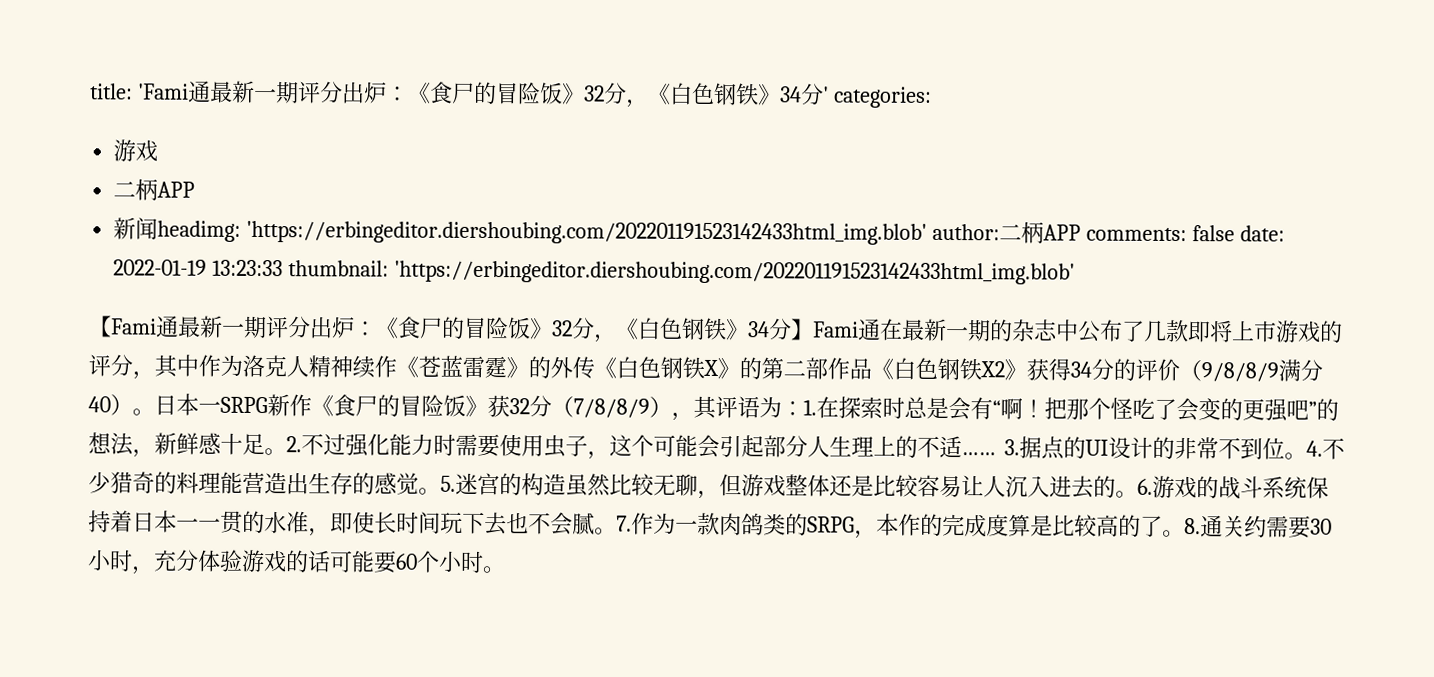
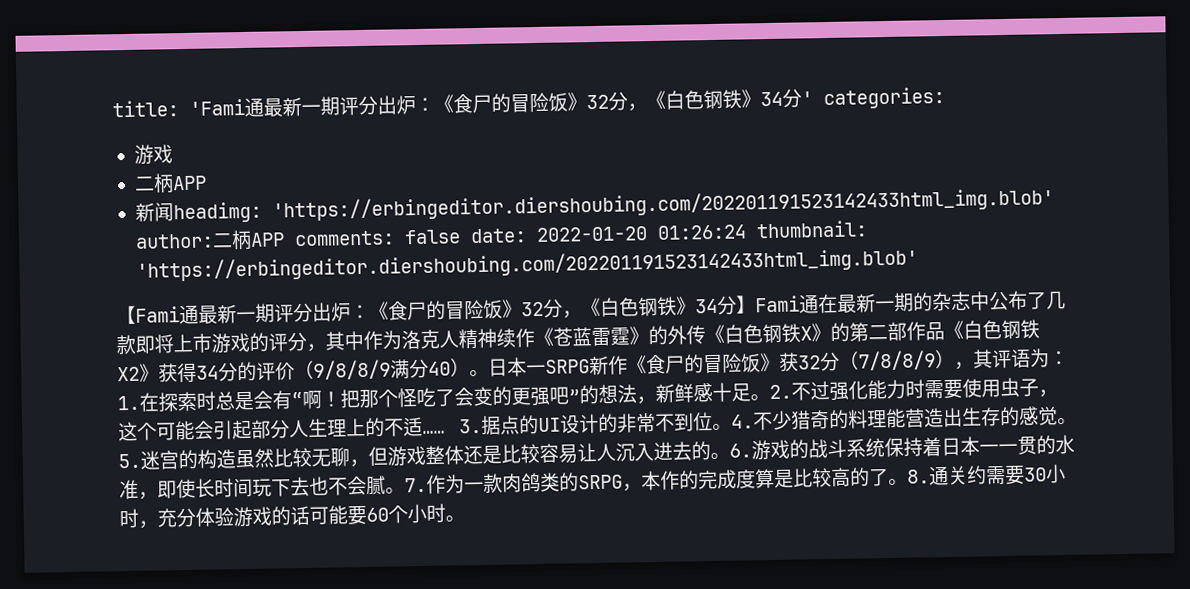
[113,259,284,277] 2022-01-19 13:23:33 -> [535,224,747,242] 2022-01-20 01:26:24

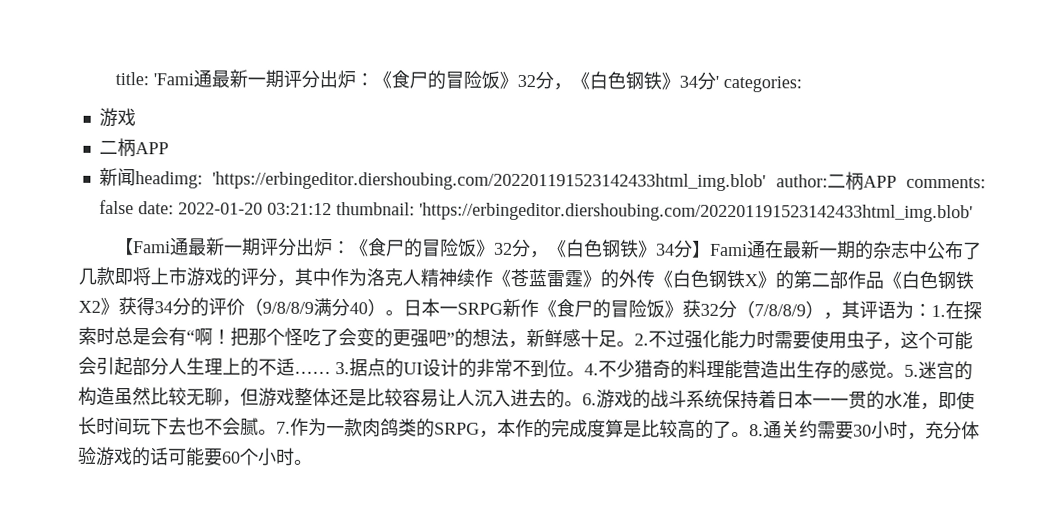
[656,224,747,240] 01:26:24 -> [266,202,332,216] 03:21:12

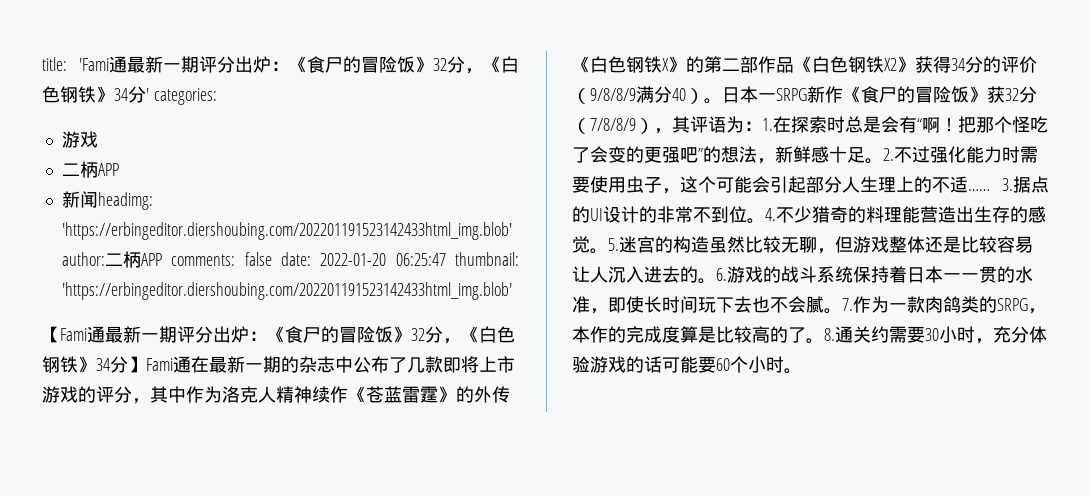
[266,202,332,216] 03:21:12 -> [395,253,446,266] 06:25:47

